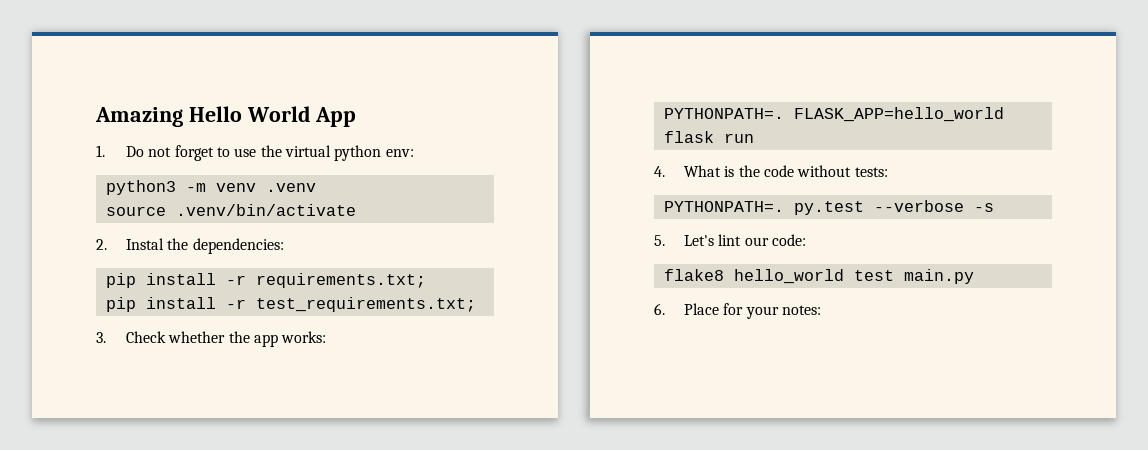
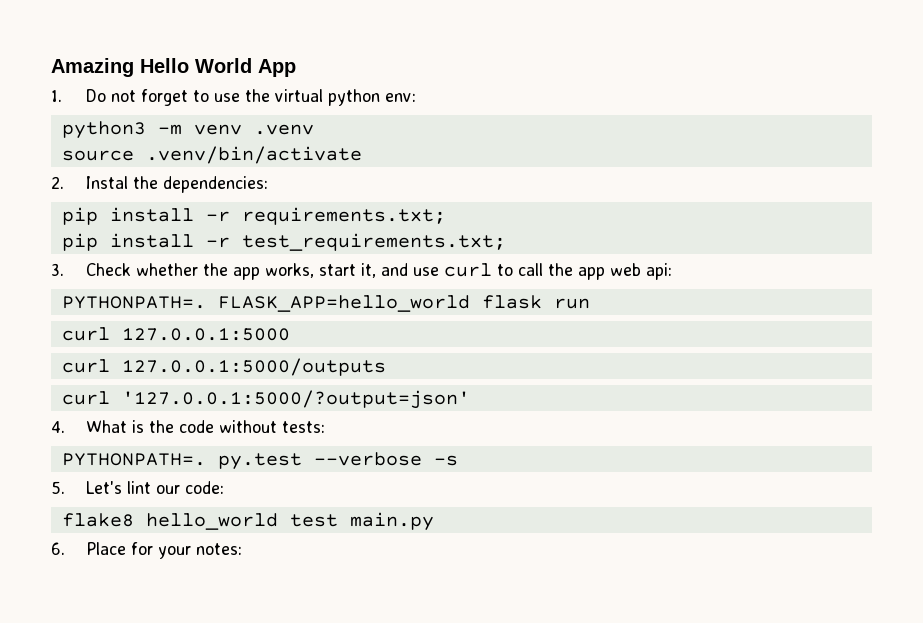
[281,331,327,343] [663,107,1004,122] [663,131,754,143] works: // PYTHONPATH=. FLASK_APP=hello_world flask run -> [264,263,672,280] [61,295,590,312] [61,327,290,341] [61,358,386,376] [61,390,470,409] works, start it, and use curl to call the app web api: // PYTHONPATH=. FLASK_APP=hello_world flask run // curl 127.0.0.1:5000 // curl 127.0.0.1:5000/outputs // curl '127.0.0.1:5000/?output=json'

